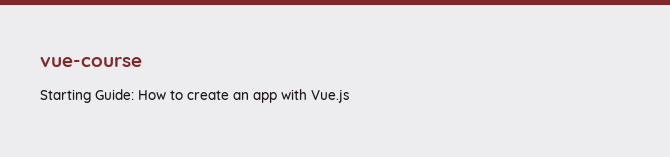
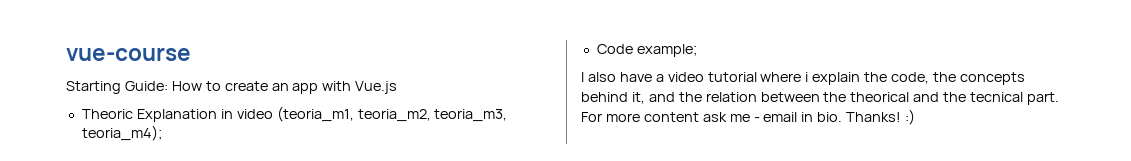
(349, 96) none -> [81,106,508,122] [81,125,162,141] [596,44,697,57] [581,72,1025,85] [581,92,1060,105] [581,109,916,125] // Theoric Explanation in video (teoria_m1, teoria_m2, teoria_m3, teoria_m4); // Code example; // I also have a video tutorial where i explain the code, the concepts behind it, and the relation between the theorical and the tecnical part. For more content ask me - email in bio. Thanks! :)

